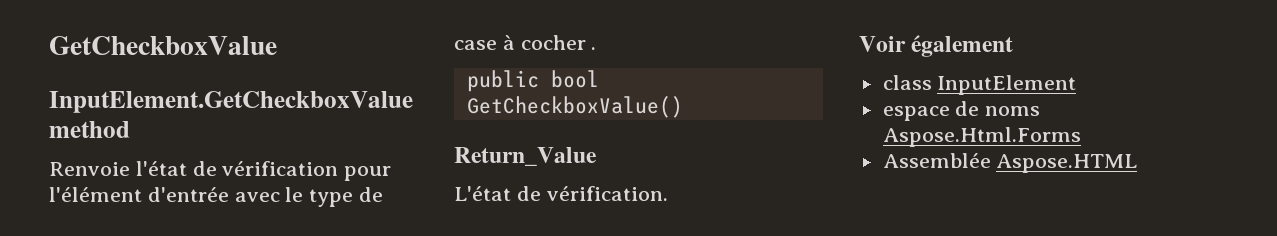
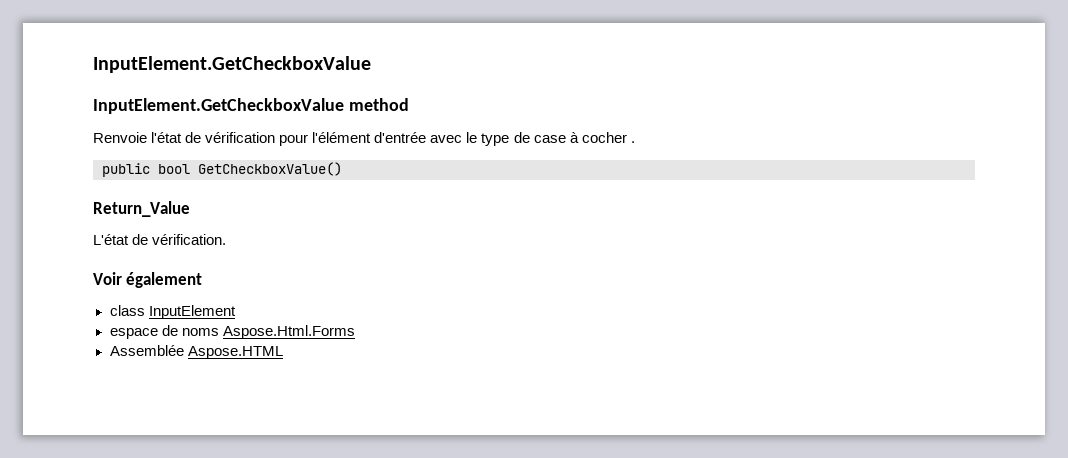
[49,36,277,55] GetCheckboxValue -> [93,56,371,73] InputElement.GetCheckboxValue

